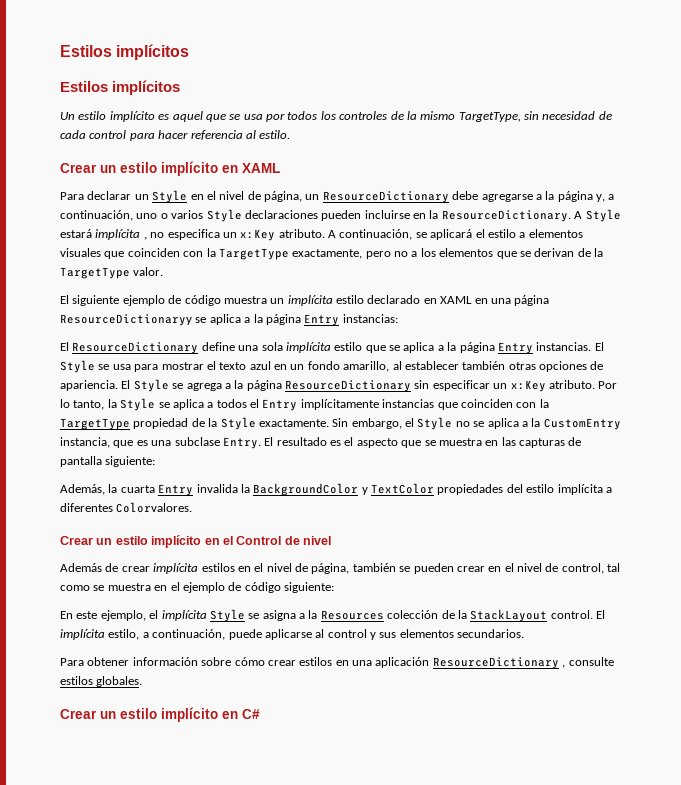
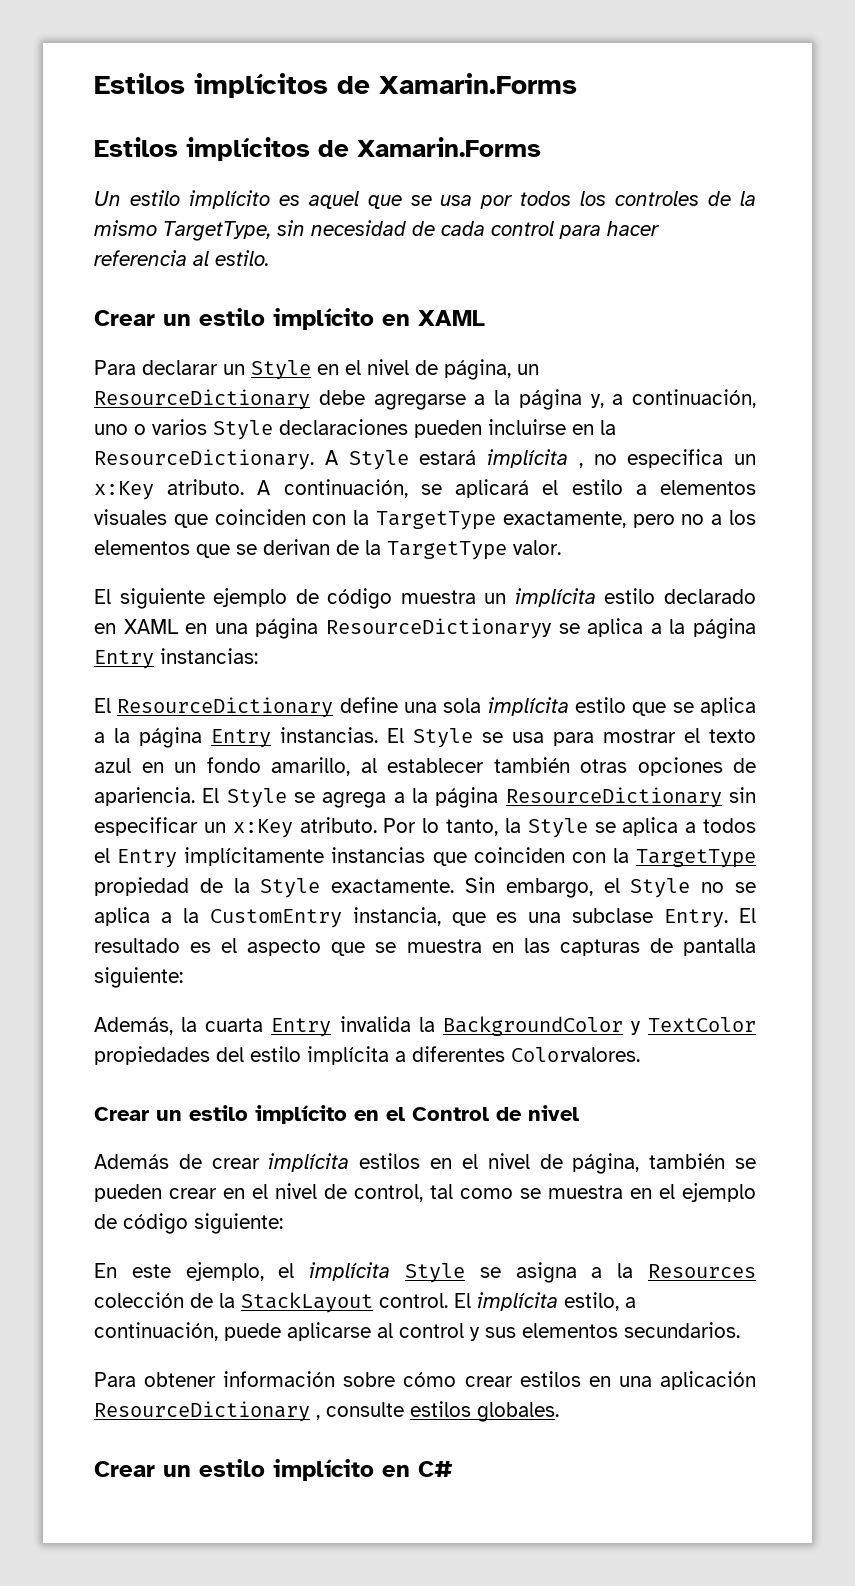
[60,44,190,60] [60,80,181,95] Estilos implícitos // Estilos implícitos -> [94,73,577,98] [94,137,541,161] Estilos implícitos de Xamarin.Forms // Estilos implícitos de Xamarin.Forms

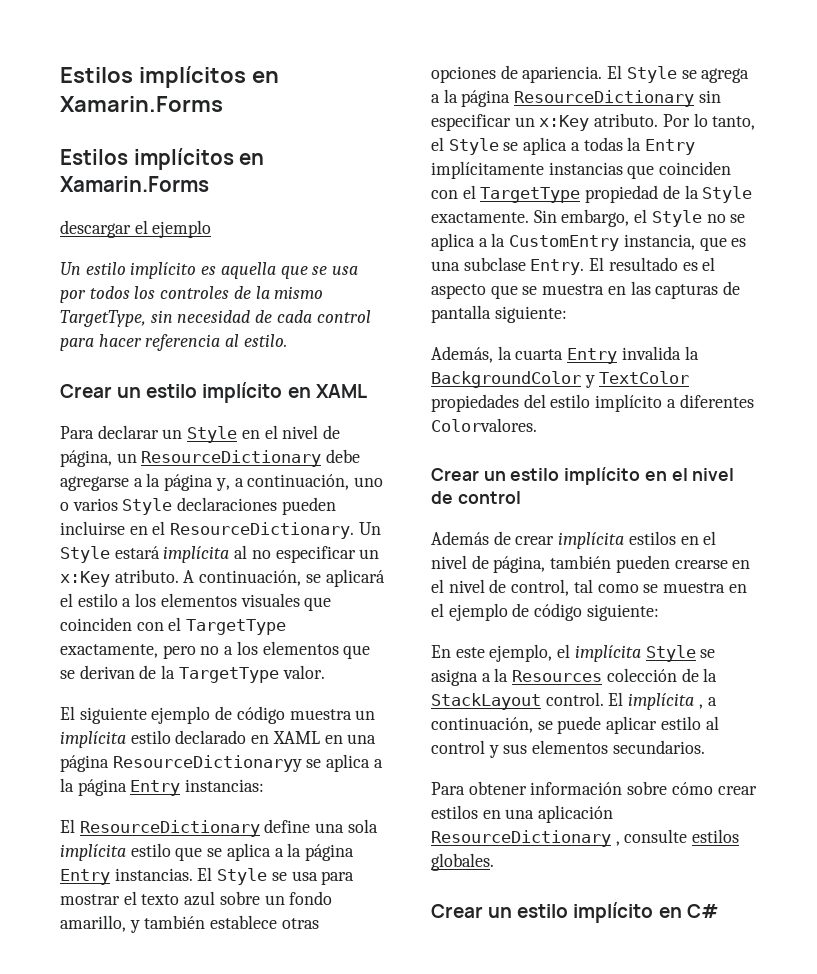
[94,73,370,98] Estilos implícitos de -> [60,66,279,88] Estilos implícitos en
[318,137,541,157] de Xamarin.Forms -> [239,153,265,165] [60,176,209,192] [60,220,212,238] en Xamarin.Forms // descargar el ejemplo
[308,191,359,209] aquel -> [220,262,276,279] aquella
[600,420,616,435] [94,449,724,470] la ResourceDictionary. A Style estará implícita , no especifica -> [152,521,381,539] [60,545,356,563] el ResourceDictionary. Un Style estará implícita al no especificar
(647, 489) none -> [135,593,157,607] los
[353,510,370,525] la -> [168,617,182,631] el
[141,762,164,773] en -> [219,891,260,905] sobre
[360,757,570,773] al establecer también -> [129,915,278,933] y también establece
[504,818,521,833] la -> [431,137,444,151] el
[703,818,756,833] [94,848,110,863] todos el -> [583,137,642,151] todas la
[612,848,629,863] la -> [462,185,476,199] el
[307,1046,389,1065] implícita -> [595,394,663,412] implícito
[412,1105,579,1121] Control de nivel -> [692,468,735,481] [431,491,521,504] nivel de control
[735,1158,756,1169] [94,1184,217,1202] se pueden crear -> [615,555,728,573] pueden crearse
[564,1292,636,1311] [94,1322,371,1341] estilo, a continuación, puede aplicarse -> [698,697,717,709] [431,716,701,734] , a continuación, se puede aplicar estilo

